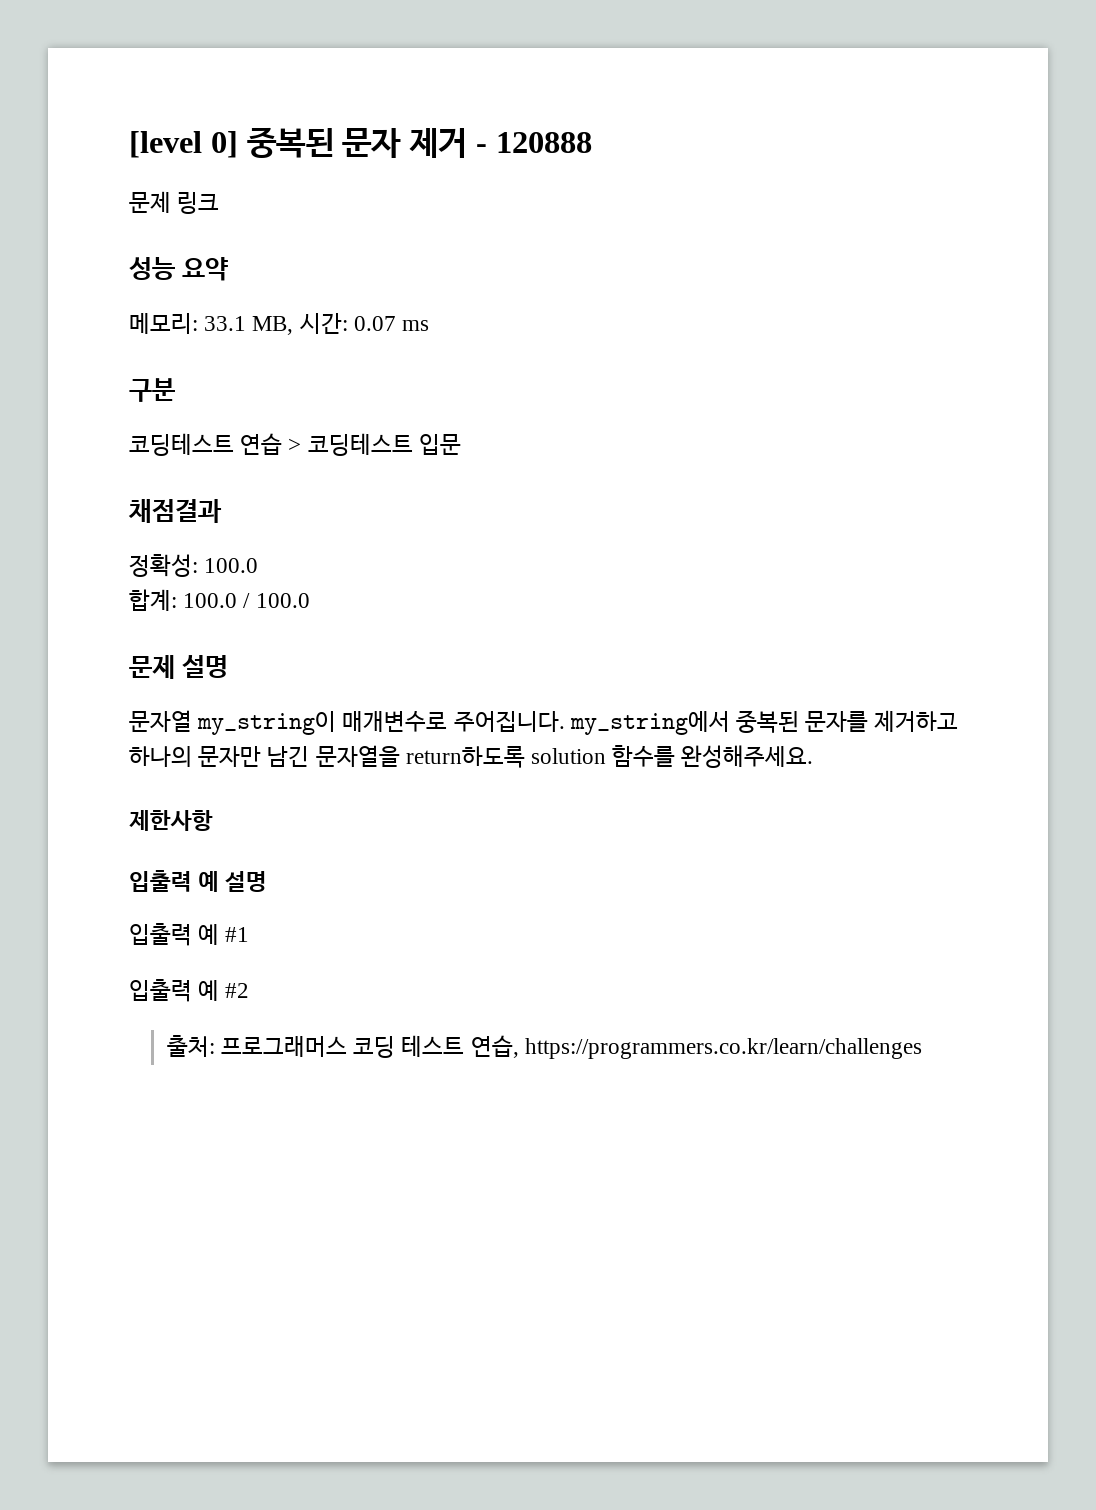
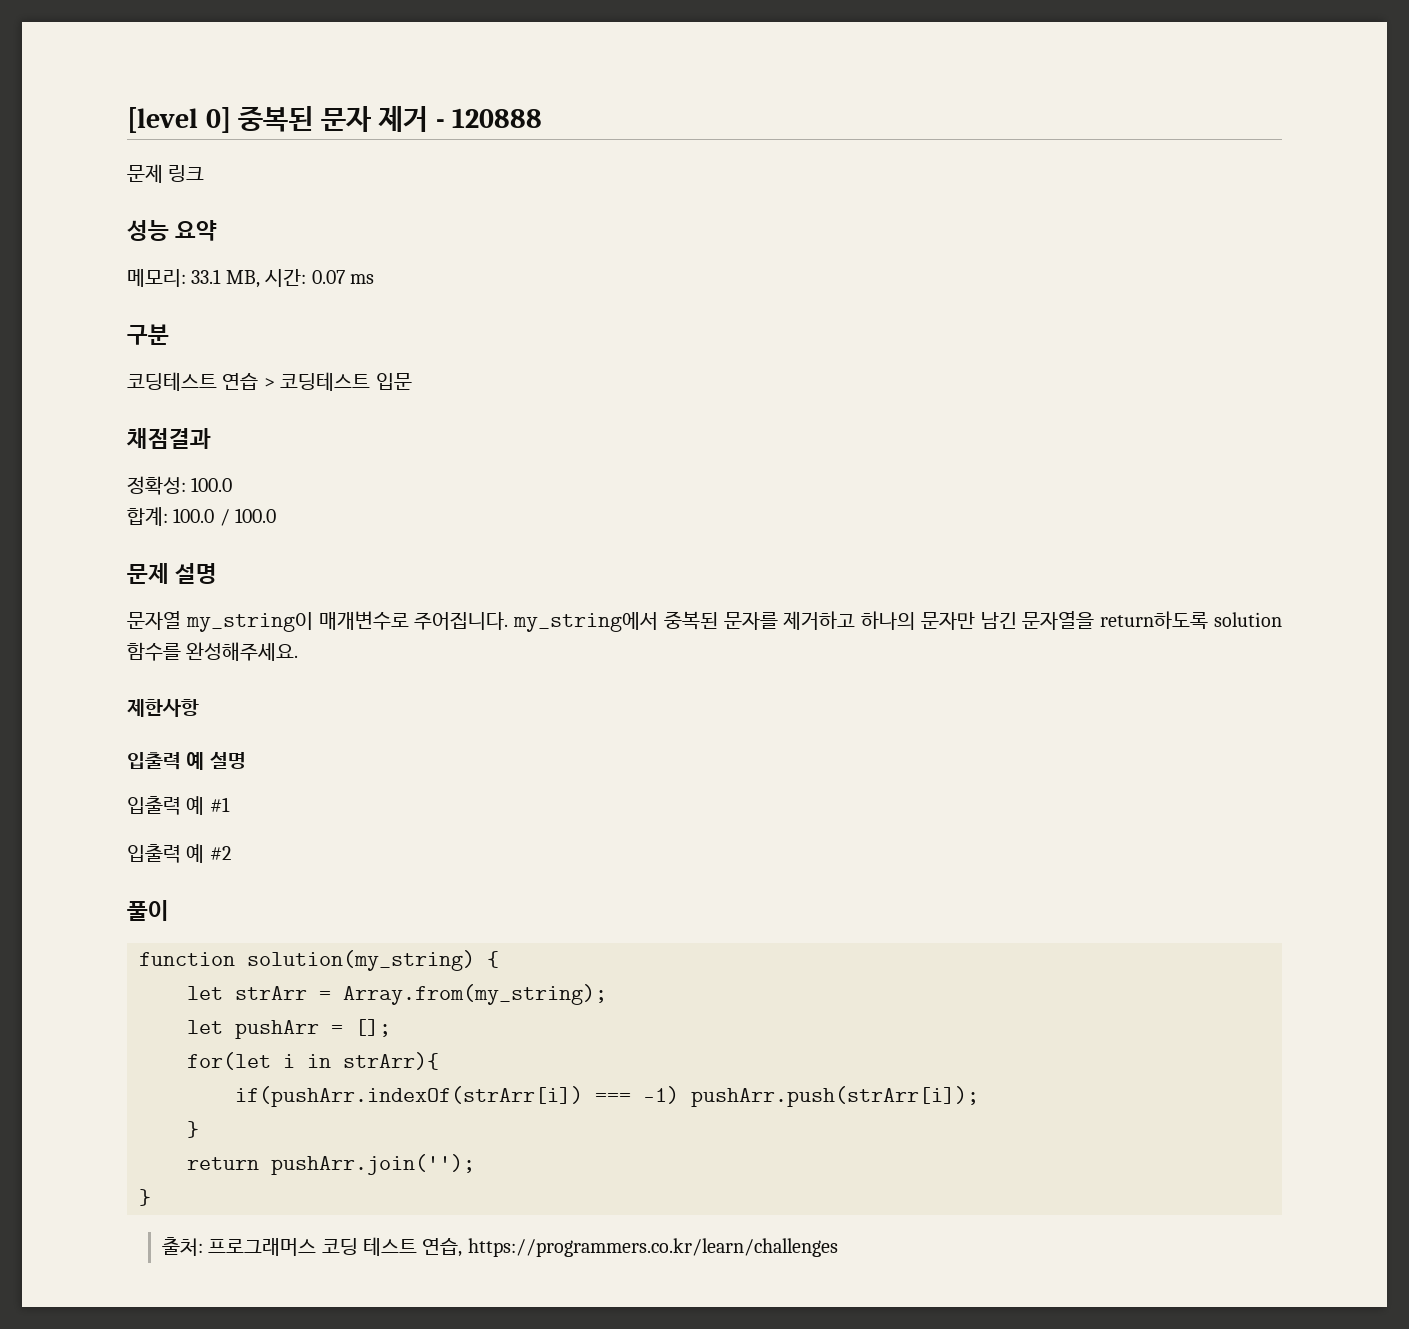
(250, 990) none -> [127,900,169,921] [139,950,499,971] [187,984,607,1005] [187,1019,391,1039] [187,1052,439,1070] [235,1086,979,1107] [187,1121,199,1138] [187,1154,475,1175] [139,1189,151,1206] // 풀이 // function solution(my_string) { // let strArr = Array.from(my_string); // let pushArr = []; // for(let i in strArr){ // if(pushArr.indexOf(strArr[i]) === -1) pushArr.push(strArr[i]); // } // return pushArr.join(''); // }

